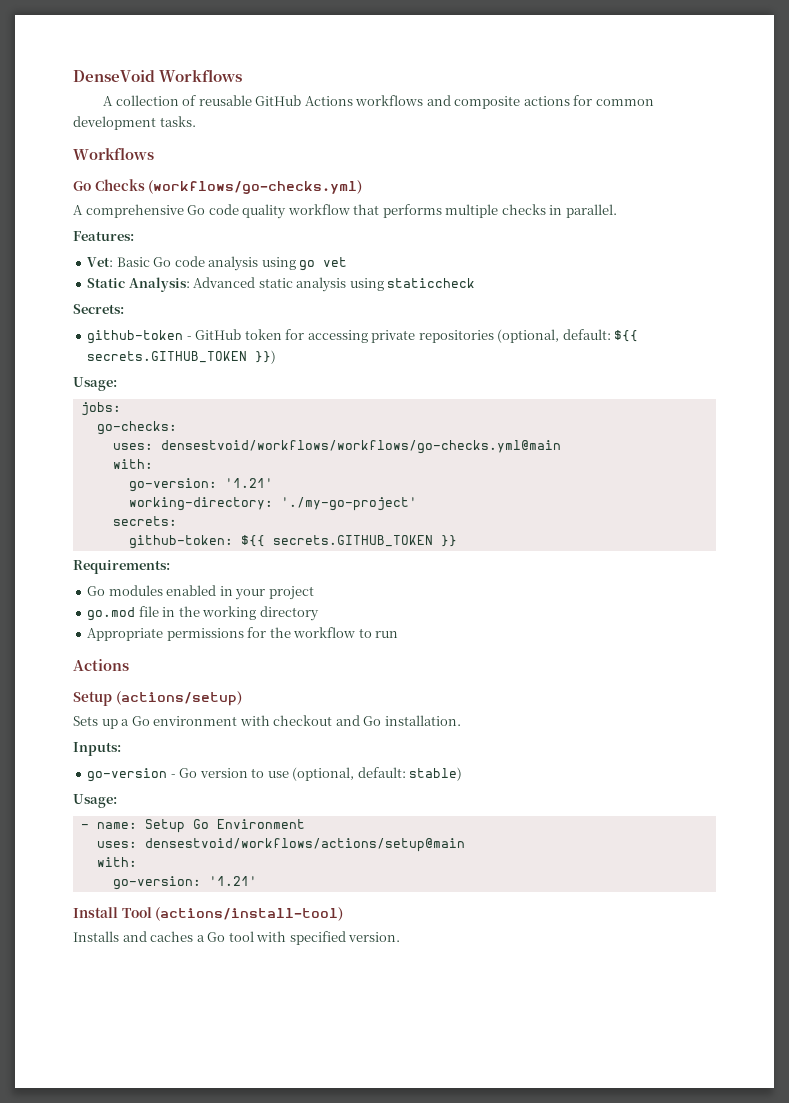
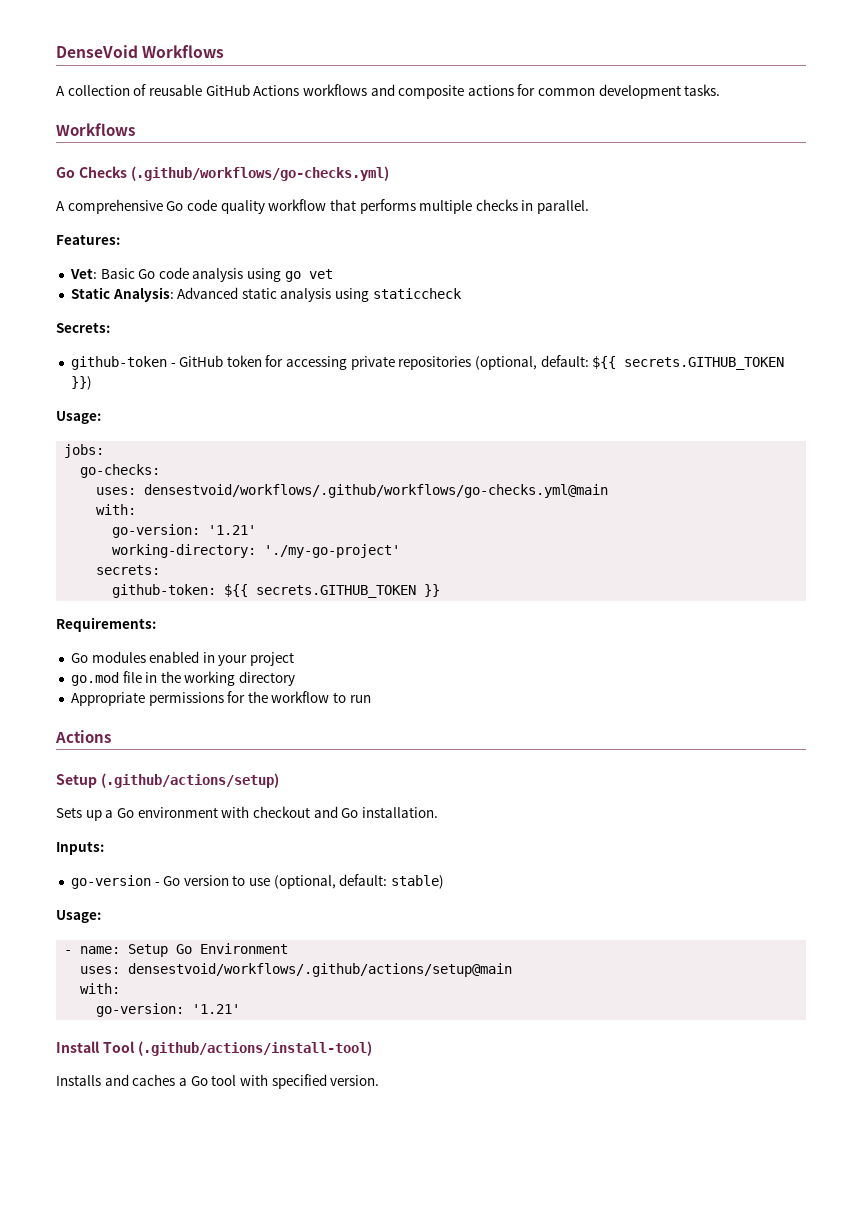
[148,180,363,194] (workflows/go-checks.yml) -> [130,166,389,181] (.github/workflows/go-checks.yml)
[160,440,561,454] densestvoid/workflows/workflows/go-checks.yml@main -> [144,484,609,498] densestvoid/workflows/.github/workflows/go-checks.yml@main
[115,691,242,706] (actions/setup) -> [100,773,279,788] (.github/actions/setup)
[144,838,465,852] densestvoid/workflows/actions/setup@main -> [128,963,513,977] densestvoid/workflows/.github/actions/setup@main
[155,907,344,921] (actions/install-tool) -> [137,1041,372,1056] (.github/actions/install-tool)

